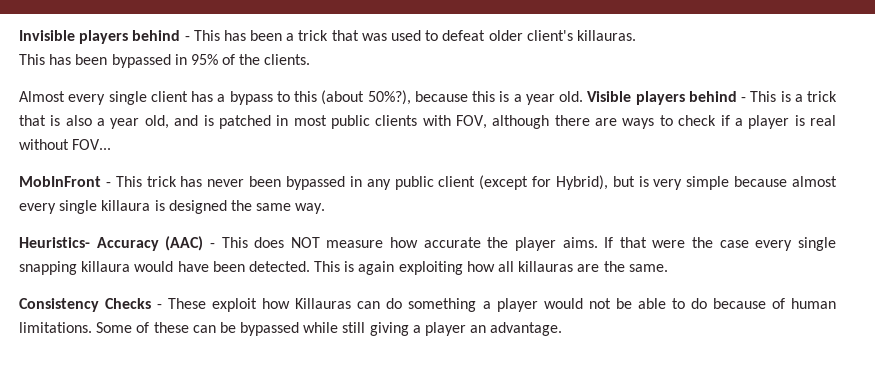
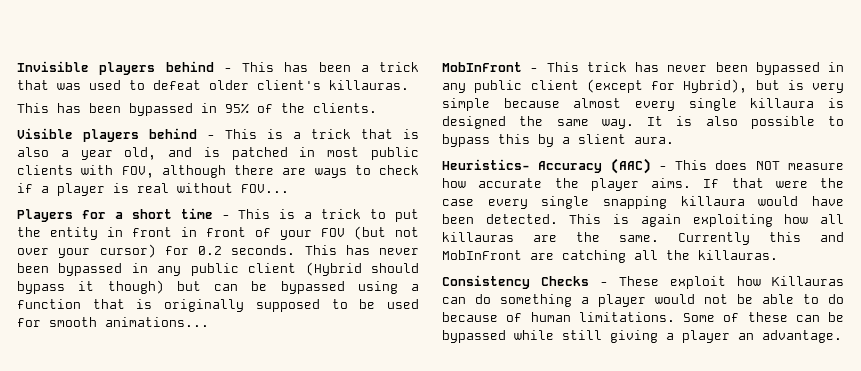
[19,90,583,105] Almost every single client has a bypass to this (about 50%?), because this is a year old. -> (377, 108) none
(112, 144) none -> [17,208,420,222] [17,226,419,240] [17,244,419,258] [17,262,419,276] [17,280,419,294] [17,299,420,312] [17,317,209,327] // Players for a short time - This is a trick to put the entity in front in front of your FOV (but not over your cursor) for 0.2 seconds. This has never been bypassed in any public client (Hybrid should bypass it though) but can be bypassed using a function that is originally supposed to be used for smooth animations...
(326, 208) none -> [647,116,844,129] [442,134,674,147] It is also possible to bypass this by a slient aura.
(668, 268) none -> [678,232,844,245] [442,250,778,263] Currently this and MobInFront are catching all the killauras.

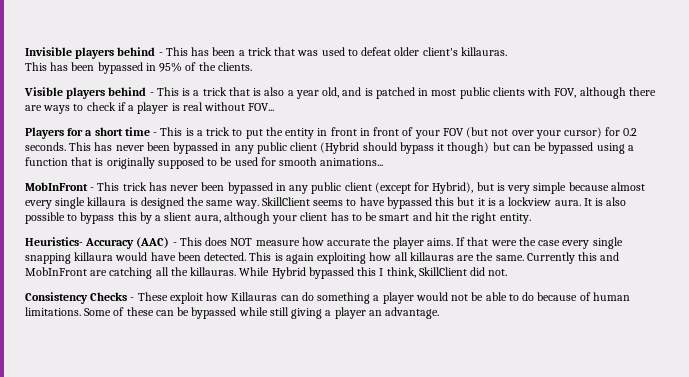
(634, 124) none -> [261,197,581,209] SkillClient seems to have bypassed this but it is a lockview aura.
[634,137,674,144] aura. -> [194,212,531,224] aura, although your client has to be smart and hit the right entity.
(778, 255) none -> [239,267,508,279] While Hybrid bypassed this I think, SkillClient did not.

